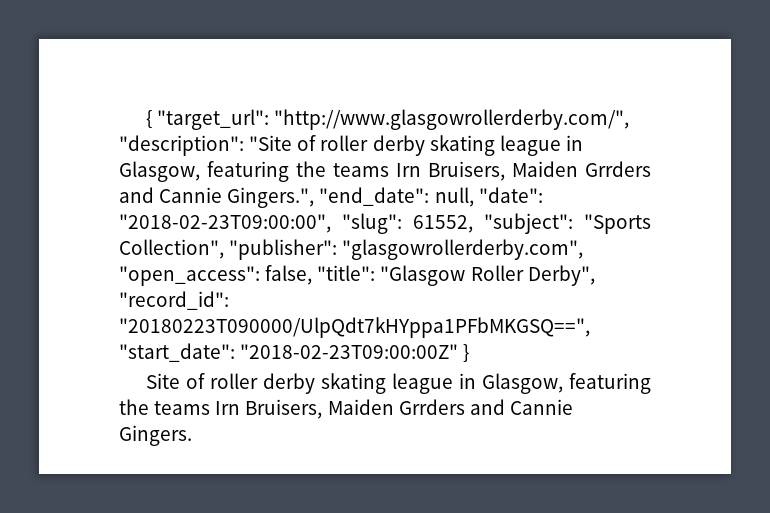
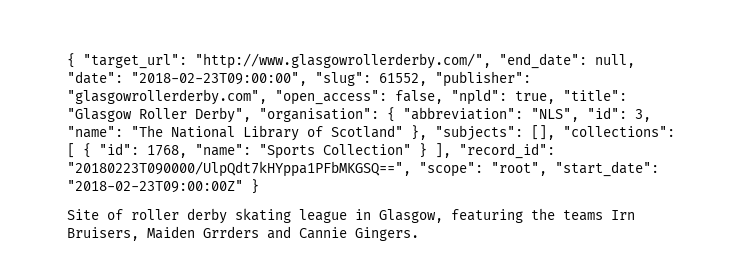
[119,135,583,156] [119,161,651,182] [119,187,315,208] "description": "Site of roller derby skating league in Glasgow, featuring the teams Irn Bruisers, Maiden Grrders and Cannie Gingers.", -> (491, 61) none
[484,213,651,234] [119,239,224,259] "subject": "Sports Collection", -> (427, 79) none
(313, 275) none -> [451,89,555,105] "npld": true,
[119,291,229,310] [119,317,590,338] "record_id": "20180223T090000/UlpQdt7kHYppa1PFbMKGSQ==", -> [259,107,651,122] [67,125,675,141] [67,143,555,159] [67,161,547,177] "organisation": { "abbreviation": "NLS", "id": 3, "name": "The National Library of Scotland" }, "subjects": [], "collections": [ { "id": 1768, "name": "Sports Collection" } ], "record_id": "20180223T090000/UlpQdt7kHYppa1PFbMKGSQ==", "scope": "root",

